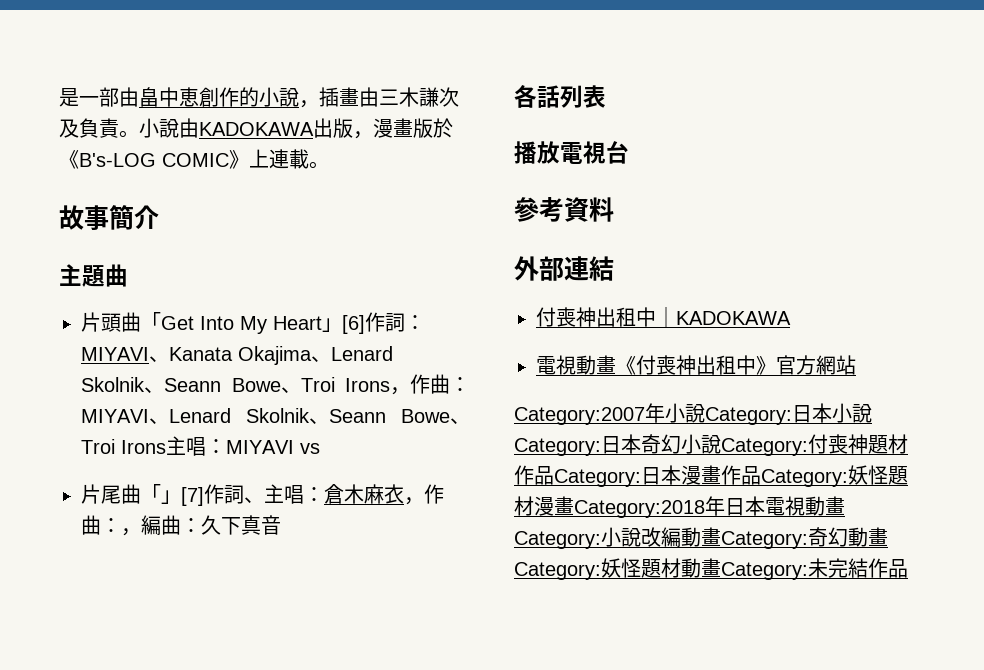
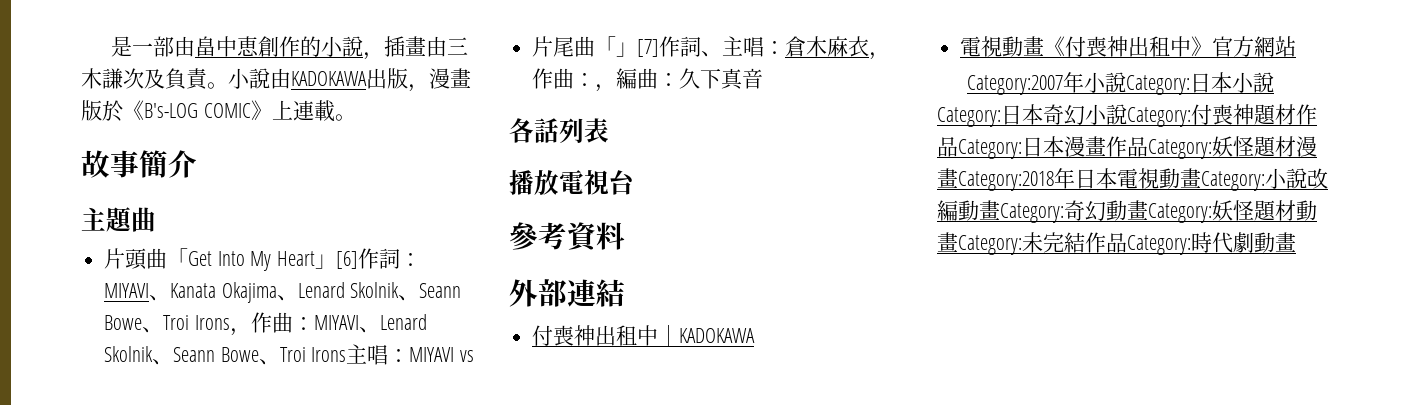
(908, 568) none -> [1127,232,1296,255] Category:時代劇動畫

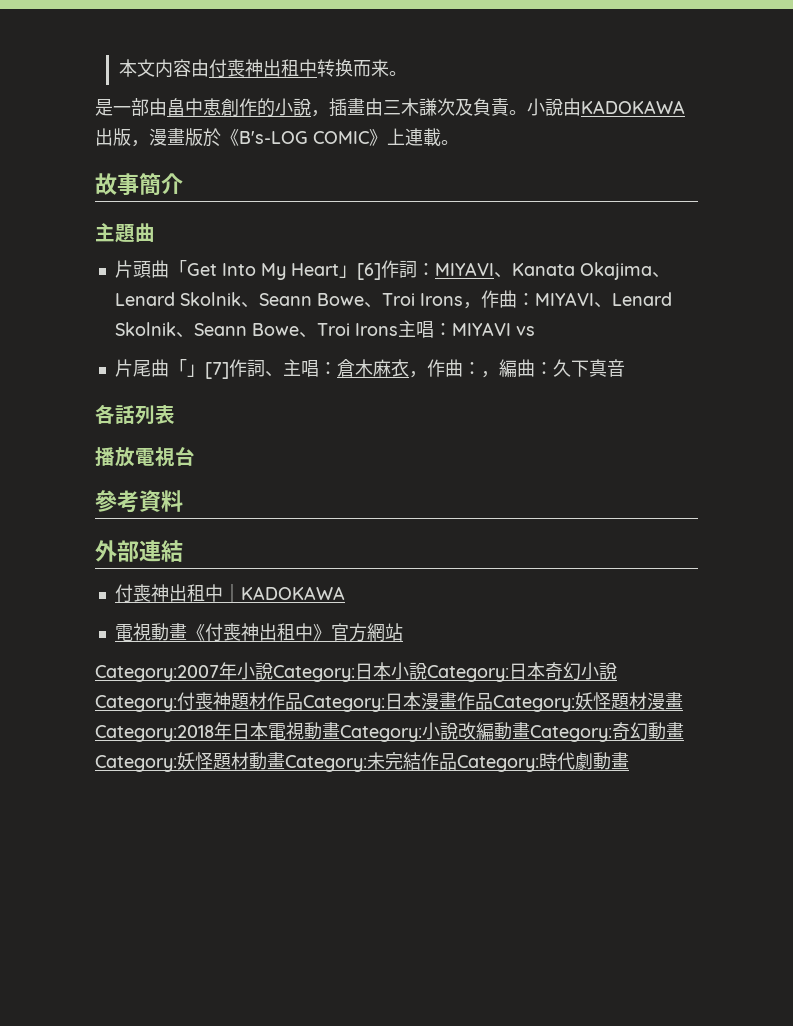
(110, 46) none -> [119,59,408,78] 本文内容由付喪神出租中转换而来。 //

